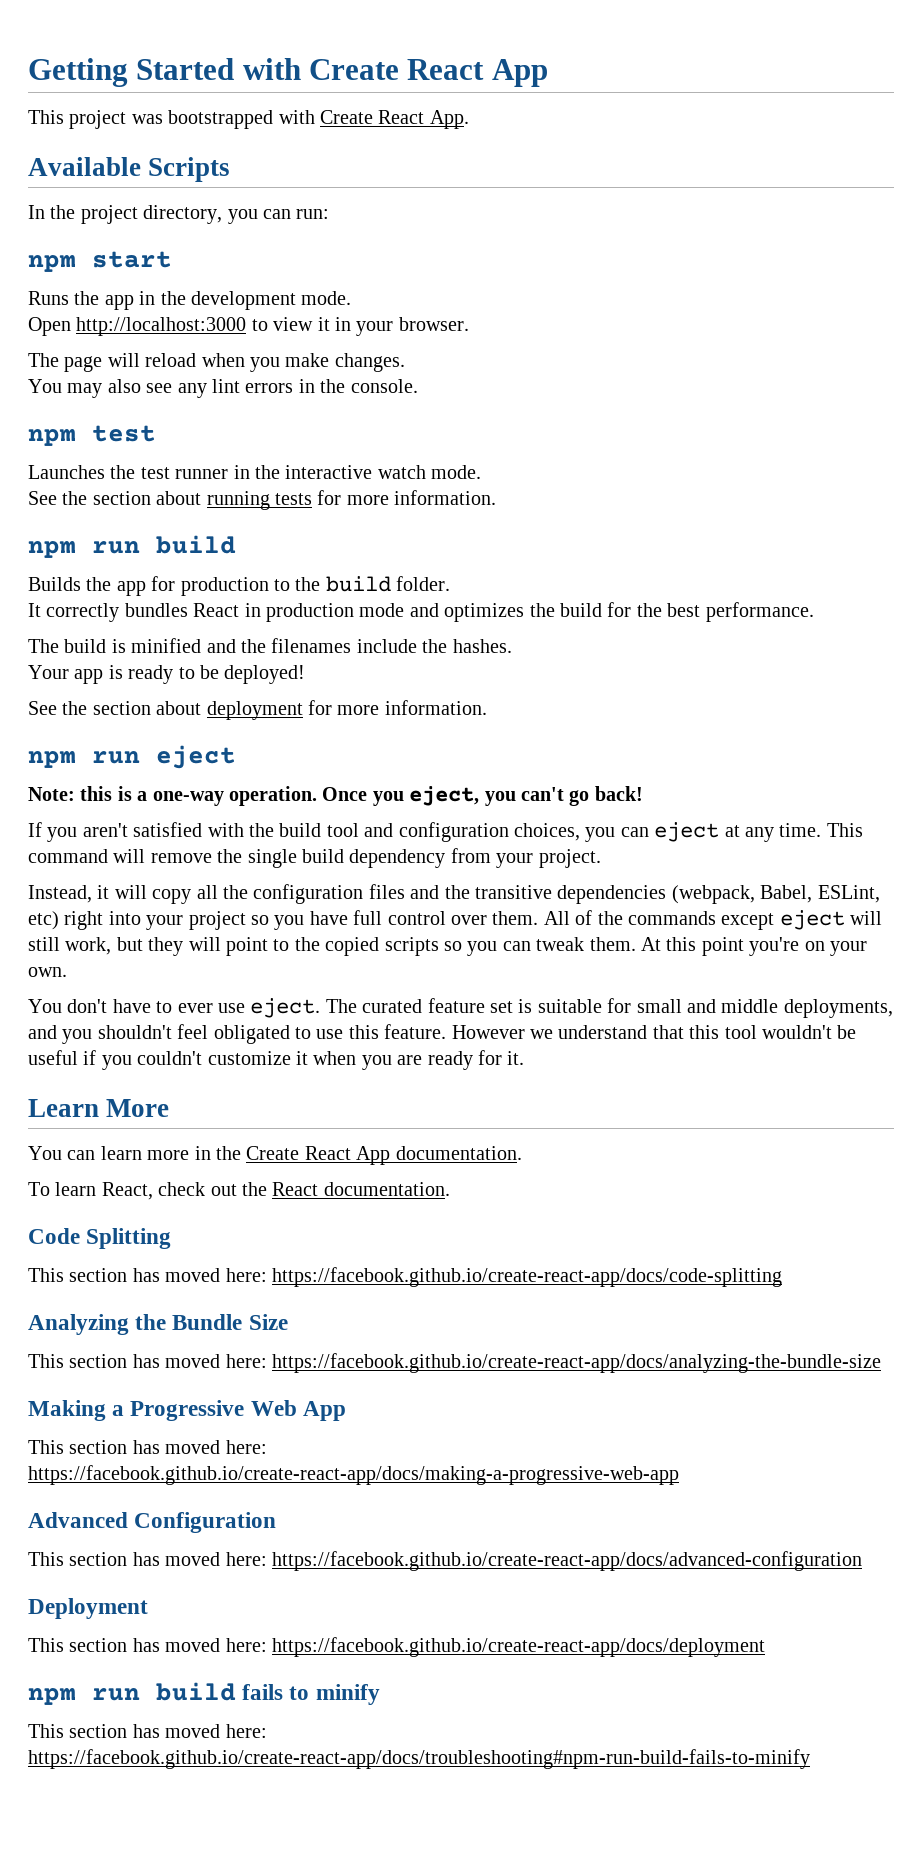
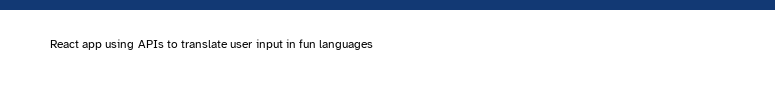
[28,58,548,87] [28,110,469,129] [28,157,231,182] [28,205,330,224] [28,251,172,272] [28,291,352,310] [28,317,469,336] [28,353,405,372] [28,379,418,398] [28,425,156,446] [28,465,482,479] [28,490,497,510] [28,535,236,558] [28,576,451,596] [28,602,814,622] [28,638,512,653] [28,665,306,684] [28,700,487,720] [28,745,236,769] [28,786,643,806] [28,822,863,842] [28,848,601,868] [28,884,880,904] [28,910,883,930] [28,937,867,956] [28,967,67,977] [28,998,893,1018] [28,1024,857,1044] [28,1050,525,1070] [28,1099,170,1117] [28,1146,522,1165] [28,1182,450,1200] [28,1228,172,1249] [28,1267,782,1287] [28,1314,288,1335] [28,1353,881,1373] [28,1400,346,1421] [28,1440,267,1454] [28,1465,679,1485] [28,1512,277,1533] [28,1551,862,1571] [28,1598,148,1619] [28,1637,765,1657] [28,1682,380,1705] [28,1724,267,1738] [28,1749,810,1769] Getting Started with Create React App // This project was bootstrapped with Create React App. // Available Scripts // In the project directory, you can run: // npm start // Runs the app in the development mode. // Open http://localhost:3000 to view it in your browser. // The page will reload when you make changes. // You may also see any lint errors in the console. // npm test // Launches the test runner in the interactive watch mode. // See the section about running tests for more information. // npm run build // Builds the app for production to the build folder. // It correctly bundles React in production mode and optimizes the build for the best performance. // The build is minified and the filenames include the hashes. // Your app is ready to be deployed! // See the section about deployment for more information. // npm run eject // Note: this is a one-way operation. Once you eject, you can't go back! // If you aren't satisfied with the build tool and configuration choices, you can eject at any time. This command will remove the single build dependency from your project. // Instead, it will copy all the configuration files and the transitive dependencies (webpack, Babel, ESLint, etc) right into your project so you have full control over them. All of the commands except eject will still work, but they will point to the copied scripts so you can tweak them. At this point you're on your own. // You don't have to ever use eject. The curated feature set is suitable for small and middle deployments, and you shouldn't feel obligated to use this feature. However we understand that this tool wouldn't be useful if you couldn't customize it when you are ready for it. // Learn More // You can learn more in the Create React App documentation. // To learn React, check out the React documentation. // Code Splitting // This section has moved here: https://facebook.github.io/create-react-app/docs/code-splitting // Analyzing the Bundle Size // This section has moved here: https://facebook.github.io/create-react-app/docs/analyzing-the-bundle-size // Making a Progressive Web App // This section has moved here: https://facebook.github.io/create-react-app/docs/making-a-progressive-web-app // Advanced Configuration // This section has moved here: https://facebook.github.io/create-react-app/docs/advanced-configuration // Deployment // This section has moved here: https://facebook.github.io/create-react-app/docs/deployment // npm run build fails to minify // This section has moved here: https://facebook.github.io/create-react-app/docs/troubleshooting#npm-run-build-fails-to-minify -> [50,39,374,50] React app using APIs to translate user input in fun languages

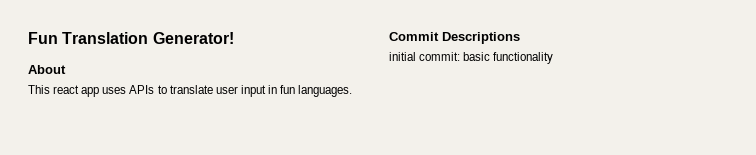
[50,39,135,50] React app using -> [28,32,234,44] [28,65,66,74] [28,85,127,97] Fun Translation Generator! // About // This react app uses
[319,40,374,50] languages -> [298,85,353,97] [389,32,520,44] [389,52,554,64] languages. // Commit Descriptions // initial commit: basic functionality

